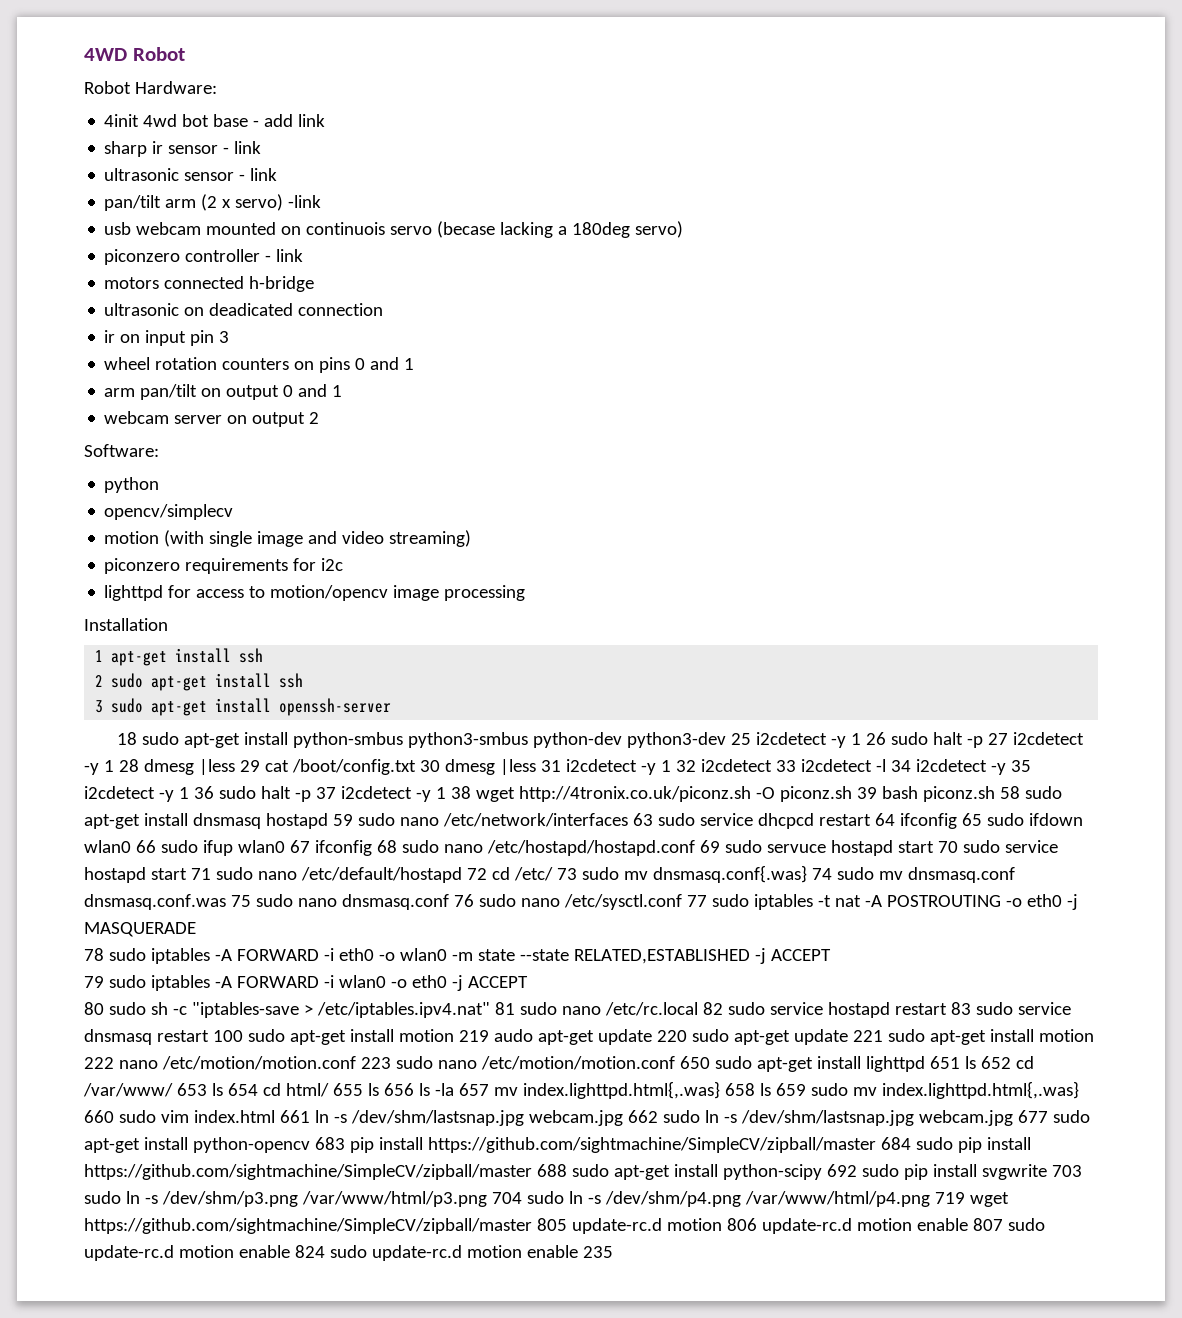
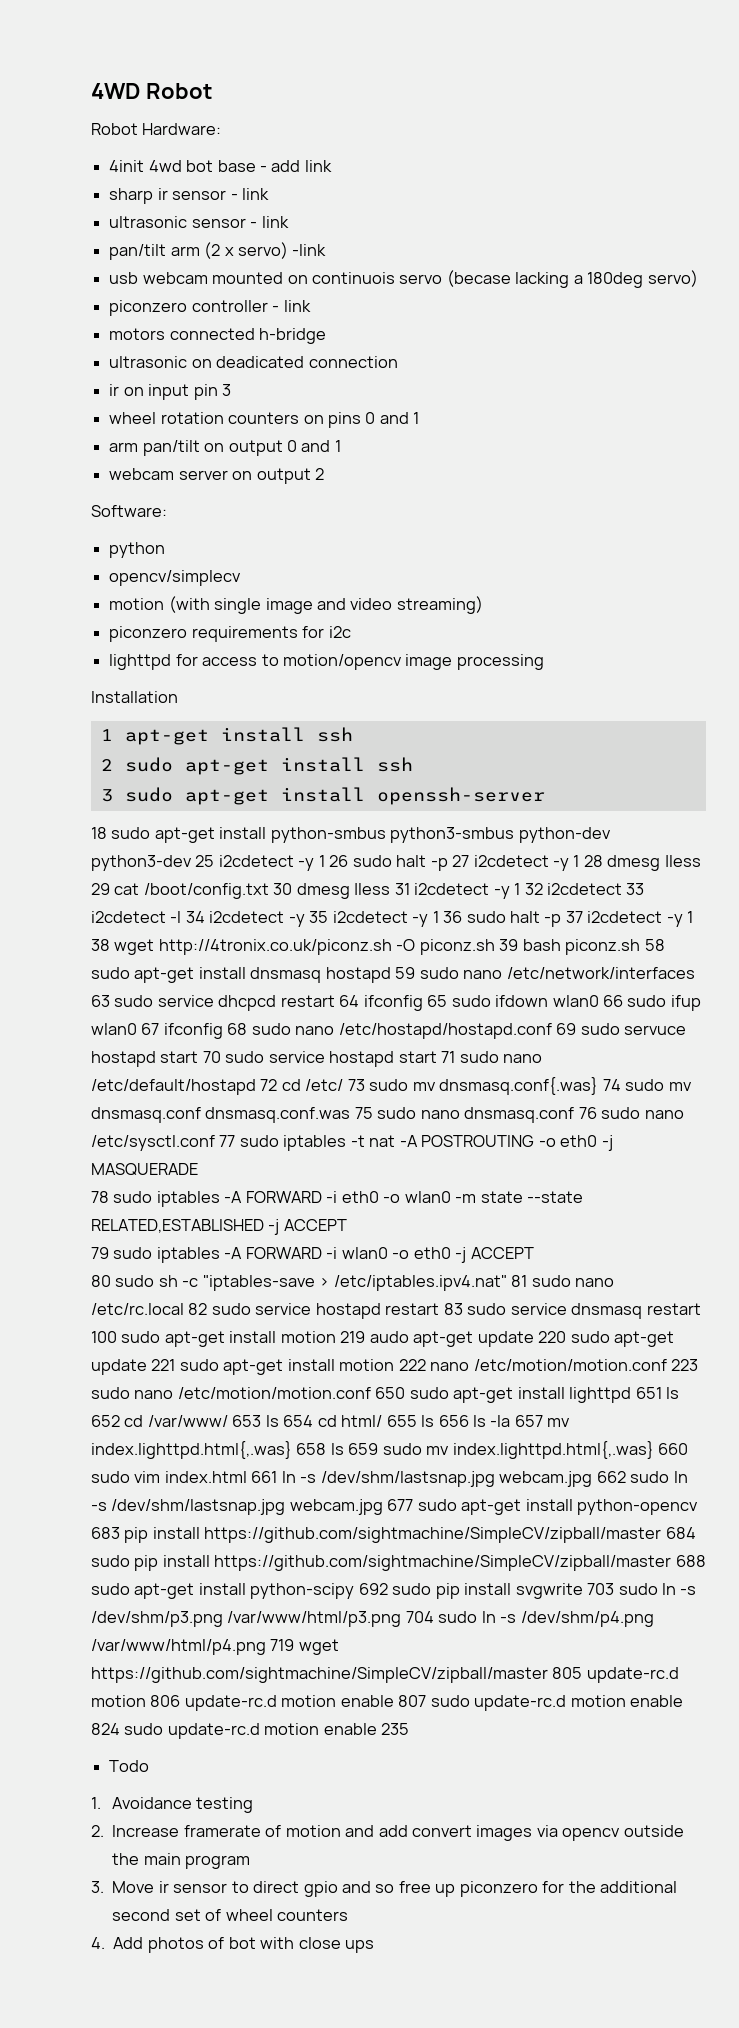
(613, 1252) none -> [109,1760,150,1772] [91,1797,254,1813] [91,1825,684,1841] [112,1853,251,1869] [91,1881,678,1897] [112,1909,349,1921] [91,1937,374,1953] // Todo // 1. Avoidance testing // 2. Increase framerate of motion and add convert images via opencv outside the main program // 3. Move ir sensor to direct gpio and so free up piconzero for the additional second set of wheel counters // 4. Add photos of bot with close ups

